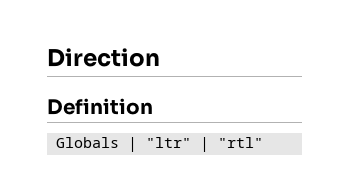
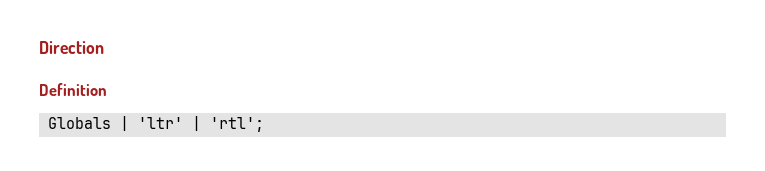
[146,137,264,152] "ltr" | "rtl" -> [138,116,265,132] 'ltr' | 'rtl';

